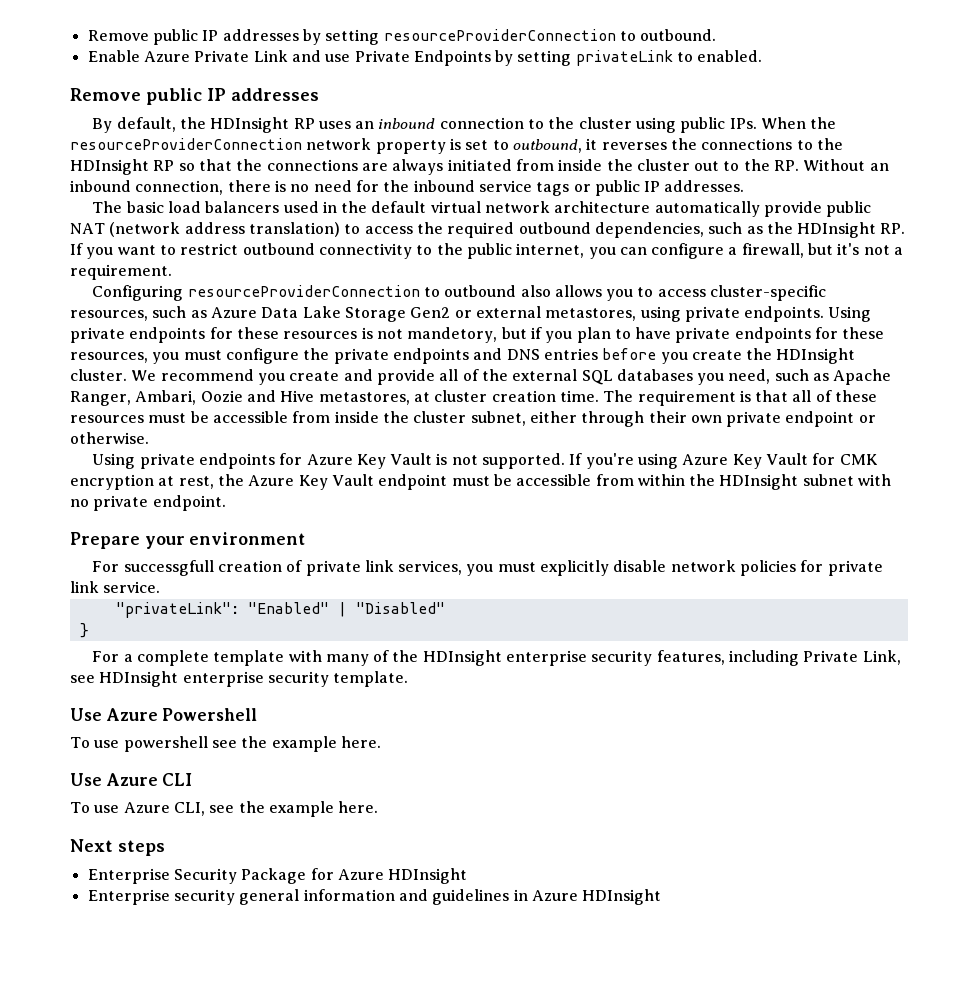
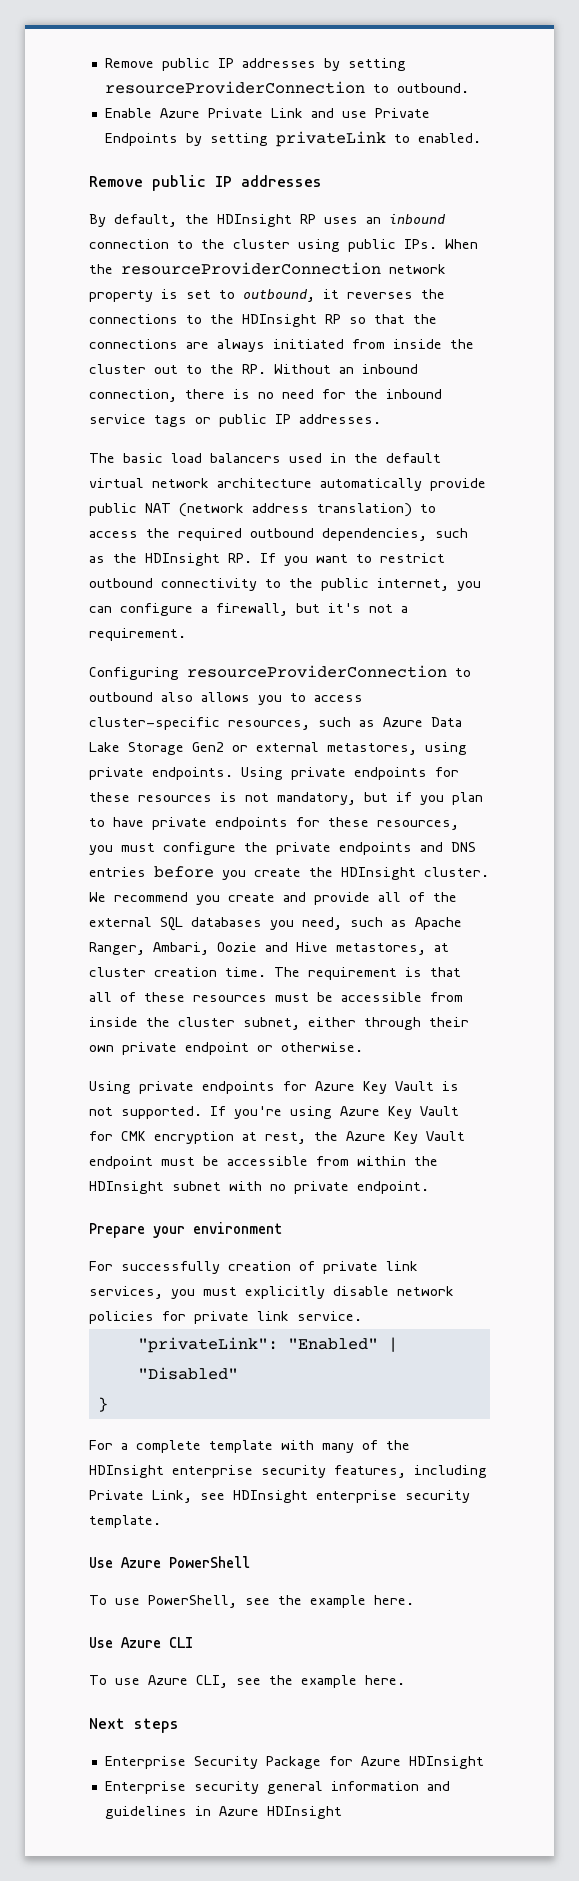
[407,327,498,343] mandetory, -> [277,792,356,805] mandatory,
[123,560,214,576] successgfull -> [121,1261,220,1274] successfully
[162,708,258,721] [70,736,208,752] Powershell // To use powershell -> [169,1556,250,1568] [89,1595,237,1608] PowerShell // To use PowerShell,

